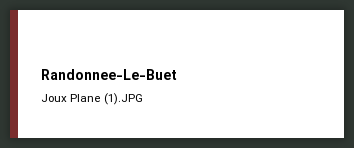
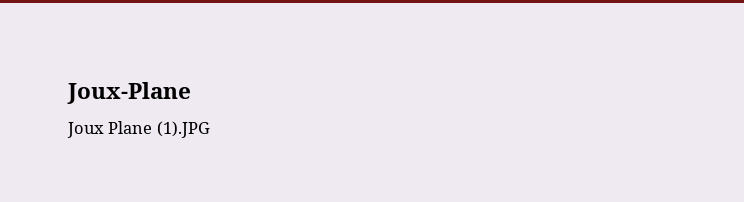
[41,69,177,80] Randonnee-Le-Buet -> [67,82,191,104] Joux-Plane

